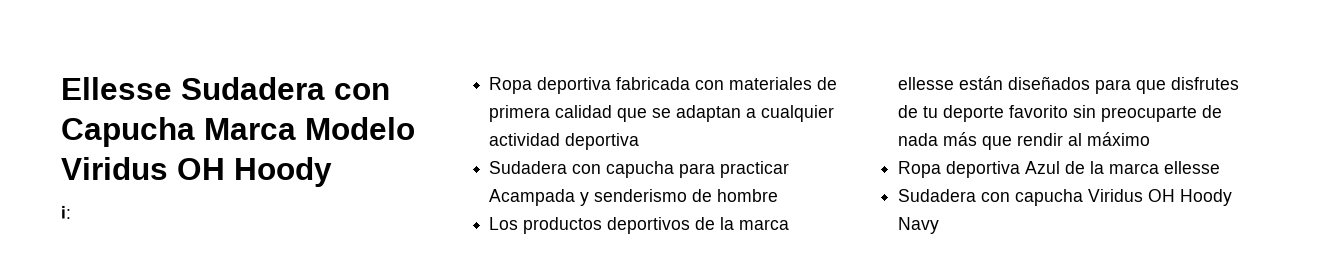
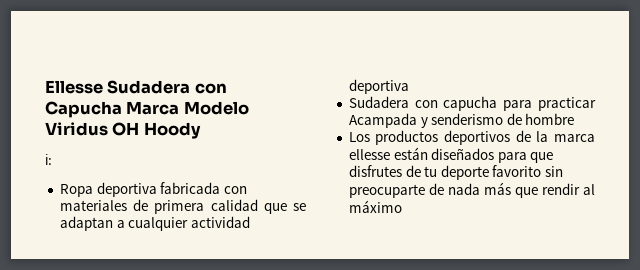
[898,161,1221,178] [898,189,1233,206] [898,217,940,234] // Ropa deportiva Azul de la marca ellesse // Sudadera con capucha Viridus OH Hoody Navy -> (402, 206) none

